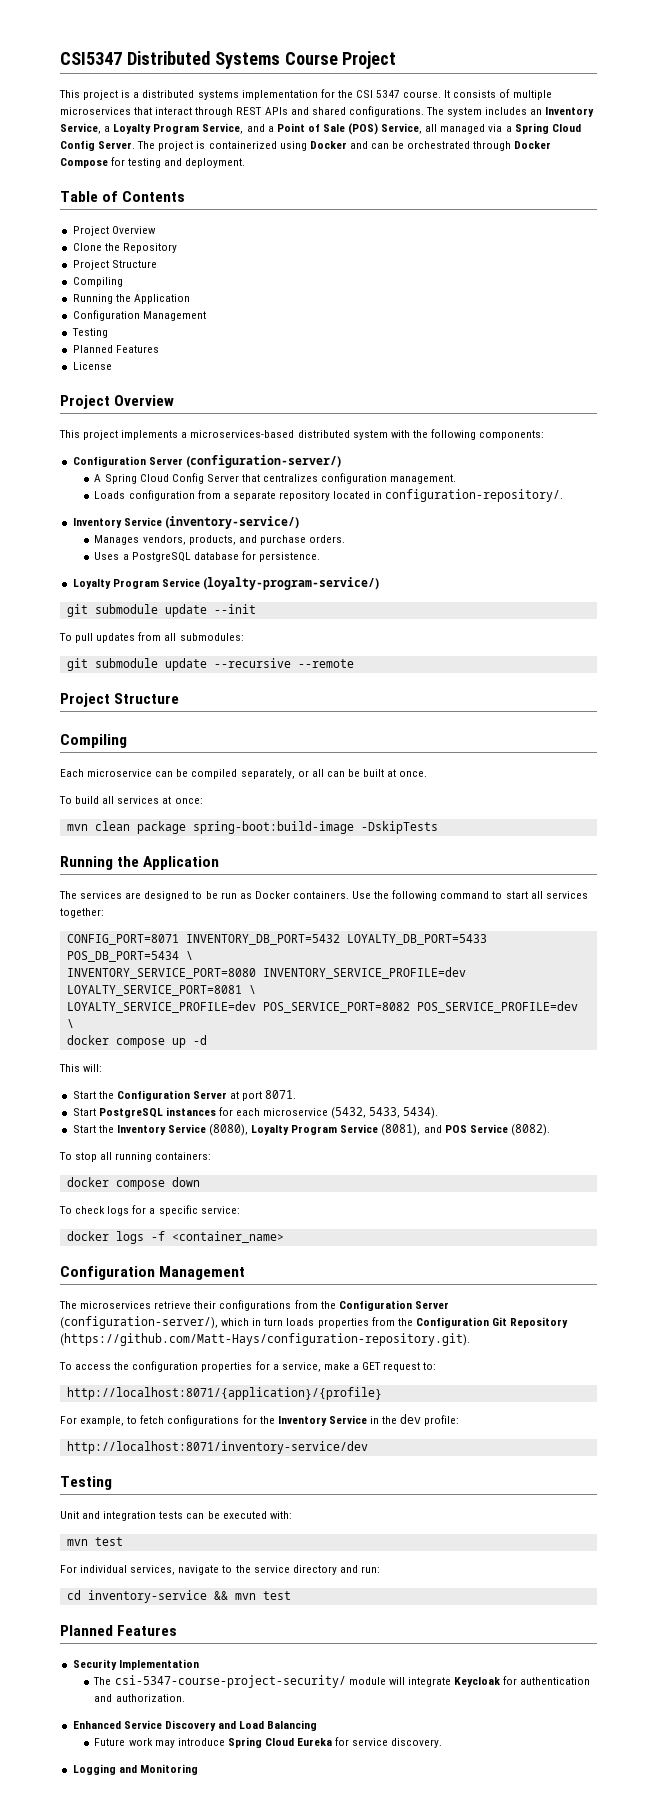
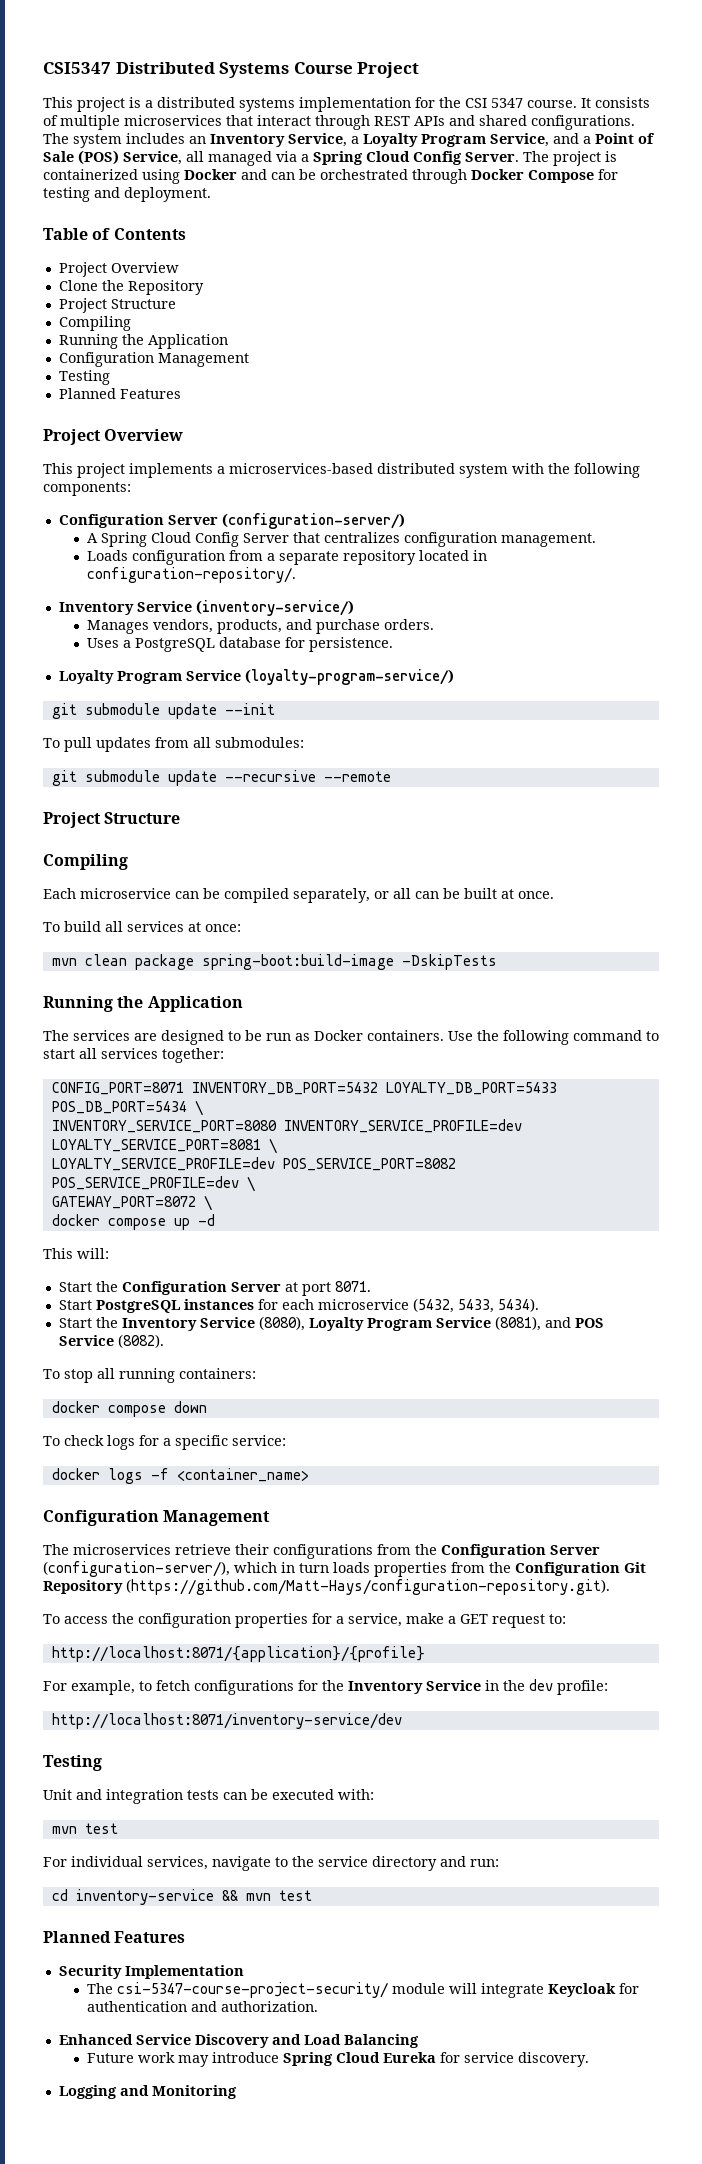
[72,362,112,370] // License -> (181, 394) none
(74, 1023) none -> [51,1195,212,1211] // GATEWAY_PORT=8072 \

